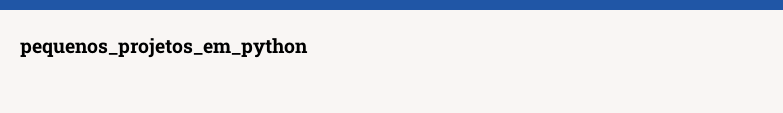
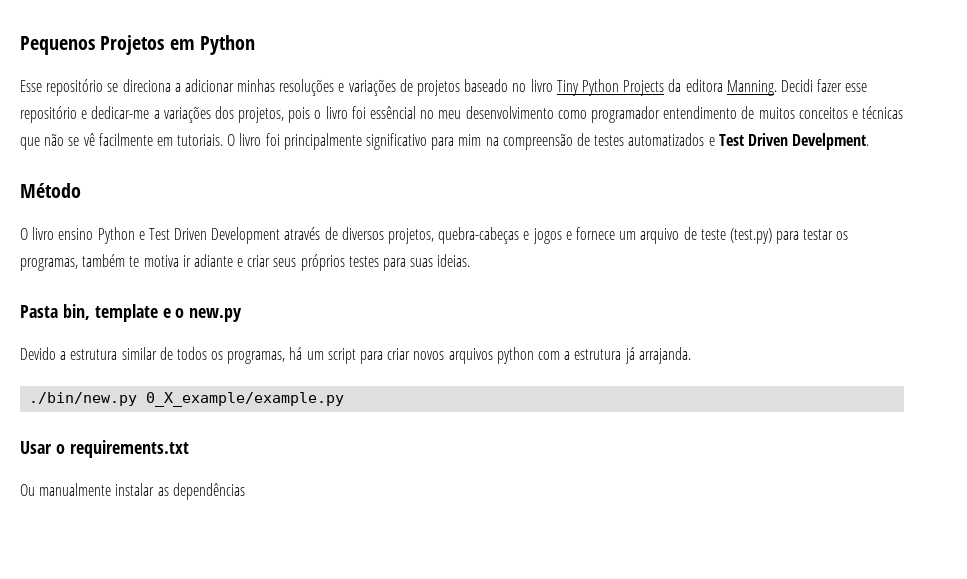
[20,38,308,58] pequenos_projetos_em_python -> [20,35,255,55] [20,79,868,96] [20,106,904,123] [20,133,870,150] [20,183,81,198] [20,227,849,244] [20,254,471,271] [20,304,243,322] [20,347,691,364] [29,392,345,407] [20,440,189,458] [20,483,245,500] Pequenos Projetos em Python // Esse repositório se direciona a adicionar minhas resoluções e variações de projetos baseado no livro Tiny Python Projects da editora Manning. Decidi fazer esse repositório e dedicar-me a variações dos projetos, pois o livro foi essêncial no meu desenvolvimento como programador entendimento de muitos conceitos e técnicas que não se vê facilmente em tutoriais. O livro foi principalmente significativo para mim na compreensão de testes automatizados e Test Driven Develpment. // Método // O livro ensino Python e Test Driven Development através de diversos projetos, quebra-cabeças e jogos e fornece um arquivo de teste (test.py) para testar os programas, também te motiva ir adiante e criar seus próprios testes para suas ideias. // Pasta bin, template e o new.py // Devido a estrutura similar de todos os programas, há um script para criar novos arquivos python com a estrutura já arrajanda. // ./bin/new.py 0_X_example/example.py // Usar o requirements.txt // Ou manualmente instalar as dependências

